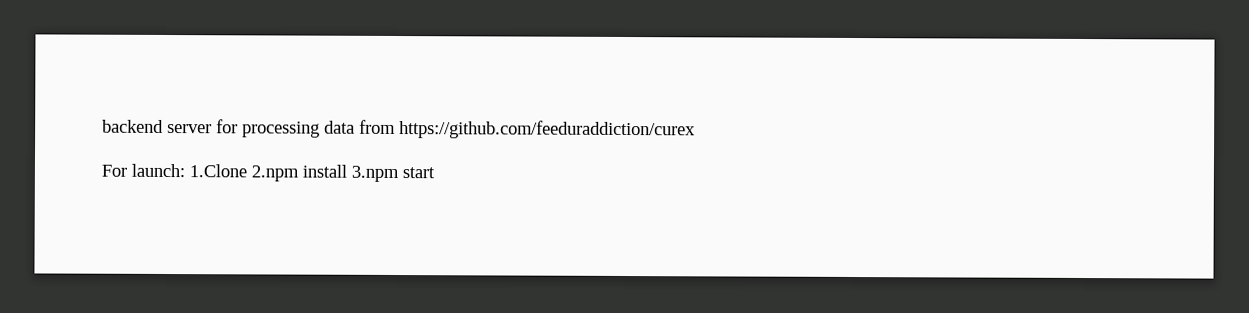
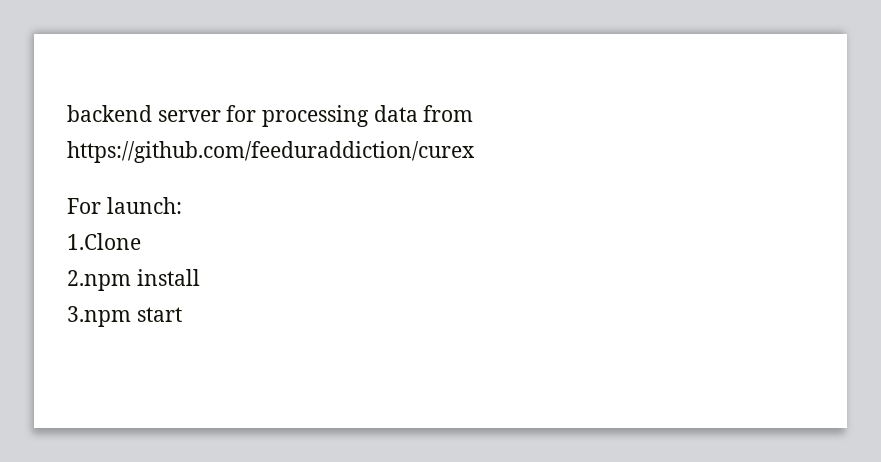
(185, 170) none -> (182, 205) //
(247, 171) none -> (141, 241) //
(347, 171) none -> (200, 277) //

